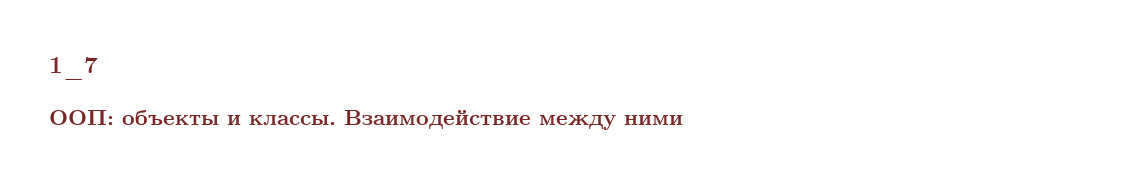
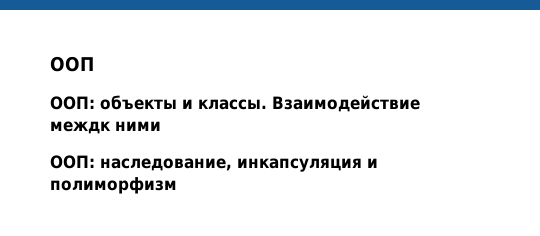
[49,57,98,80] 1_7 -> [50,56,94,72] ООП
[539,115,616,130] между -> [50,121,111,134] междк
(683, 120) none -> [50,155,378,172] [50,177,177,194] // ООП: наследование, инкапсуляция и полиморфизм

